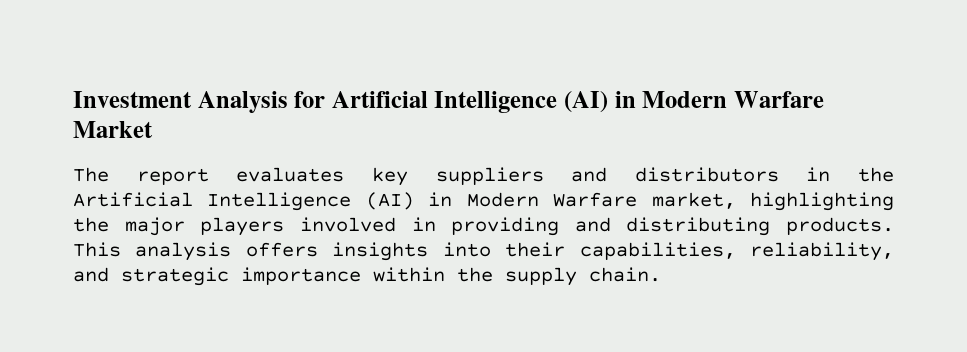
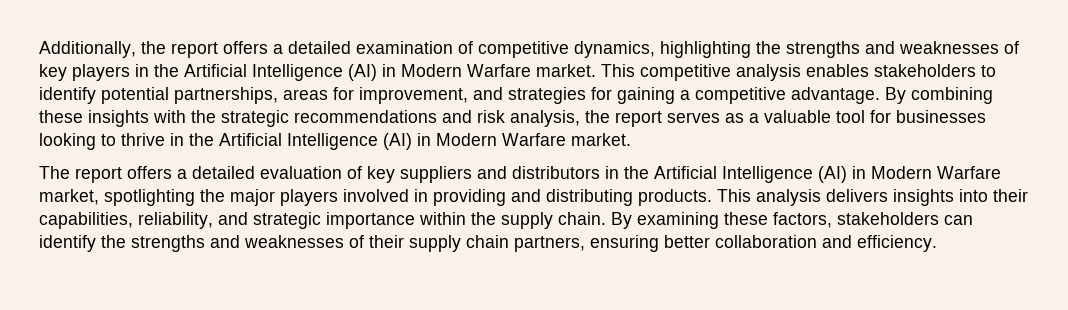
[73,91,824,113] [73,121,153,138] [73,167,345,185] Investment Analysis for Artificial Intelligence (AI) in Modern Warfare Market // The report evaluates -> [39,41,1019,58] [39,64,996,81] [39,87,993,104] [39,110,986,127] [39,133,631,150] [39,166,362,183] Additionally, the report offers a detailed examination of competitive dynamics, highlighting the strengths and weaknesses of key players in the Artificial Intelligence (AI) in Modern Warfare market. This competitive analysis enables stakeholders to identify potential partnerships, areas for improvement, and strategies for gaining a competitive advantage. By combining these insights with the strategic recommendations and risk analysis, the report serves as a valuable tool for businesses looking to thrive in the Artificial Intelligence (AI) in Modern Warfare market. // The report offers a detailed evaluation of
[750,192,895,211] highlighting -> [104,189,195,206] spotlighting
[245,242,318,257] offers -> [826,189,888,202] delivers
(661, 274) none -> [611,212,973,229] [39,235,937,252] By examining these factors, stakeholders can identify the strengths and weaknesses of their supply chain partners, ensuring better collaboration and efficiency.

